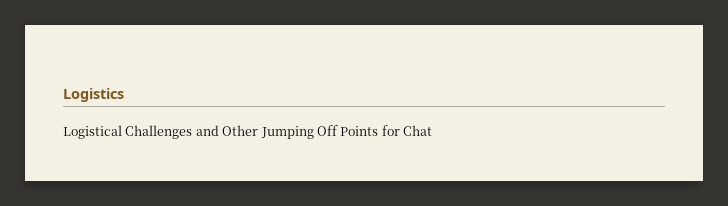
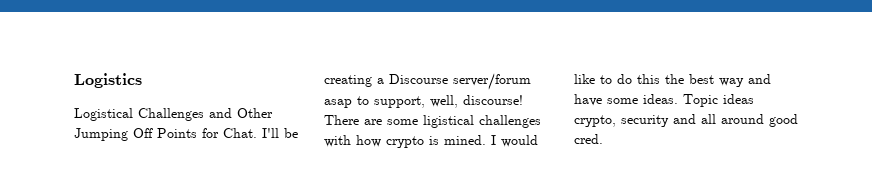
[403,125,432,136] Chat -> [223,128,298,138] [324,73,531,90] [324,95,523,108] [324,115,541,128] [324,135,538,148] [574,74,771,87] [574,94,754,107] [574,114,798,127] [574,134,603,144] Chat. I'll be creating a Discourse server/forum asap to support, well, discourse! There are some ligistical challenges with how crypto is mined. I would like to do this the best way and have some ideas. Topic ideas crypto, security and all around good cred.

